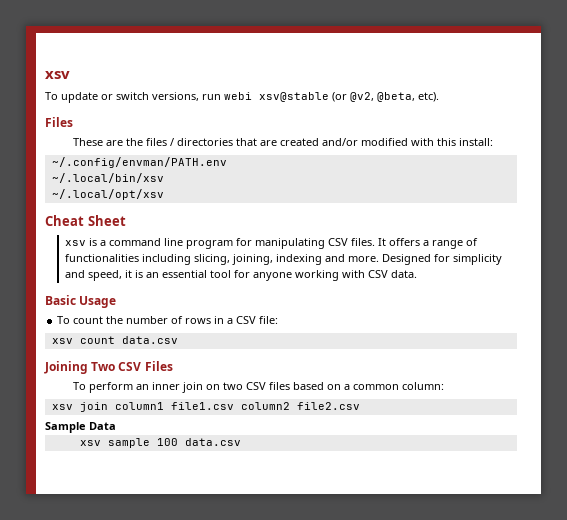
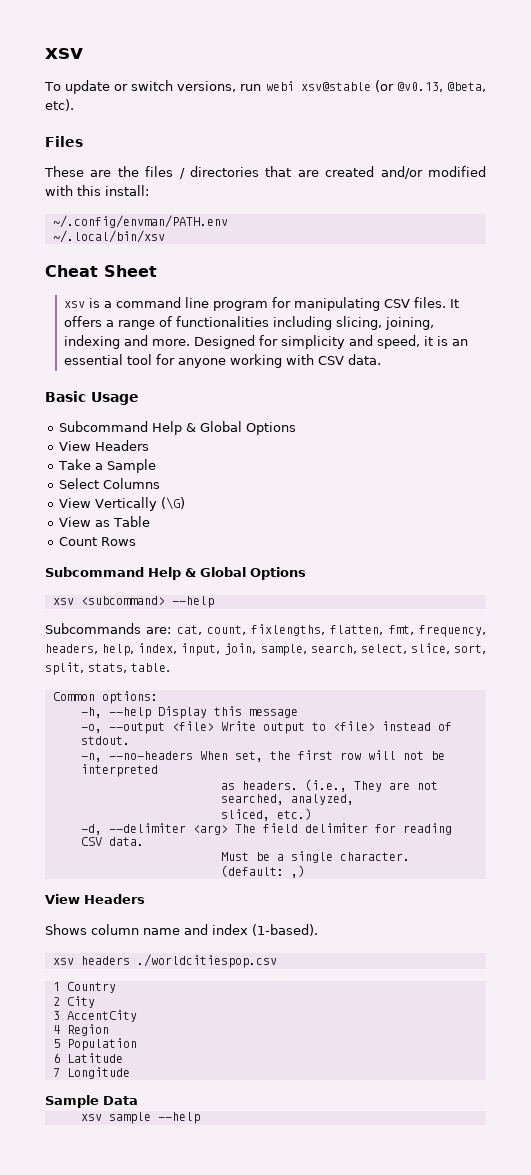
[350,92,374,102] @v2, -> [396,82,443,92] @v0.13,
[51,189,164,200] // ~/.local/opt/xsv -> (165, 236) none
[57,316,279,324] [51,336,178,344] [44,361,173,374] [72,382,444,393] [51,402,360,412] To count the number of rows in a CSV file: // xsv count data.csv // Joining Two CSV Files // To perform an inner join on two CSV files based on a common column: // xsv join column1 file1.csv column2 file2.csv -> [58,421,296,435] [58,440,149,451] [57,459,156,473] [58,478,160,489] [58,497,185,511] [58,516,150,527] [58,537,136,546] [45,567,306,580] [52,596,214,608] [45,623,486,637] [45,643,486,656] [45,662,170,675] [52,691,158,704] [80,706,298,719] [80,721,452,734] [80,736,130,745] [80,750,445,762] [80,764,158,777] [220,779,438,792] [220,794,354,805] [220,808,312,821] [80,823,452,835] [80,837,144,846] [220,851,410,863] [220,865,305,878] [45,894,145,904] [45,924,318,936] [52,954,277,968] [52,982,116,993] [52,996,95,1008] [52,1010,137,1022] [52,1024,109,1036] [52,1038,137,1051] [52,1053,123,1063] [52,1067,130,1079] Subcommand Help & Global Options // View Headers // Take a Sample // Select Columns // View Vertically (\G) // View as Table // Count Rows // Subcommand Help & Global Options // xsv <subcommand> --help // Subcommands are: cat, count, fixlengths, flatten, fmt, frequency, headers, help, index, input, join, sample, search, select, slice, sort, split, stats, table. // Common options: // -h, --help Display this message // -o, --output <file> Write output to <file> instead of stdout. // -n, --no-headers When set, the first row will not be interpreted // as headers. (i.e., They are not searched, analyzed, // sliced, etc.) // -d, --delimiter <arg> The field delimiter for reading CSV data. // Must be a single character. (default: ,) // View Headers // Shows column name and index (1-based). // xsv headers ./worldcitiespop.csv // 1 Country // 2 City // 3 AccentCity // 4 Region // 5 Population // 6 Latitude // 7 Longitude
[156,438,241,446] 100 data.csv -> [157,1112,200,1124] --help

